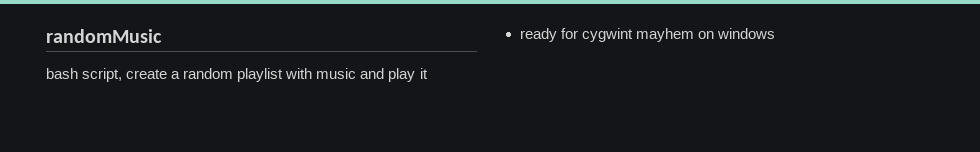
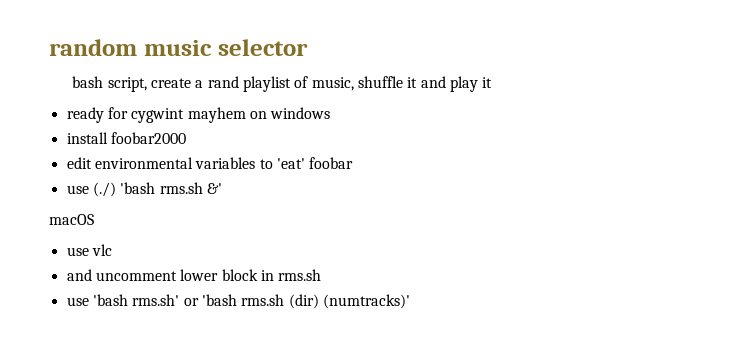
[46,29,162,43] randomMusic -> [49,39,308,56] random music selector
[183,68,357,82] random playlist with music -> [207,76,418,92] rand playlist of music, shuffle it
(775, 33) none -> [66,132,186,144] [66,157,354,169] [66,182,222,197] [49,214,94,225] [66,244,112,256] [66,269,322,281] [66,294,410,309] // install foobar2000 // edit environmental variables to 'eat' foobar // use (./) 'bash rms.sh &' // macOS // use vlc // and uncomment lower block in rms.sh // use 'bash rms.sh' or 'bash rms.sh (dir) (numtracks)'

